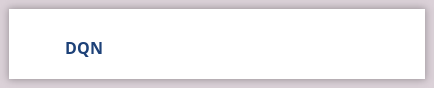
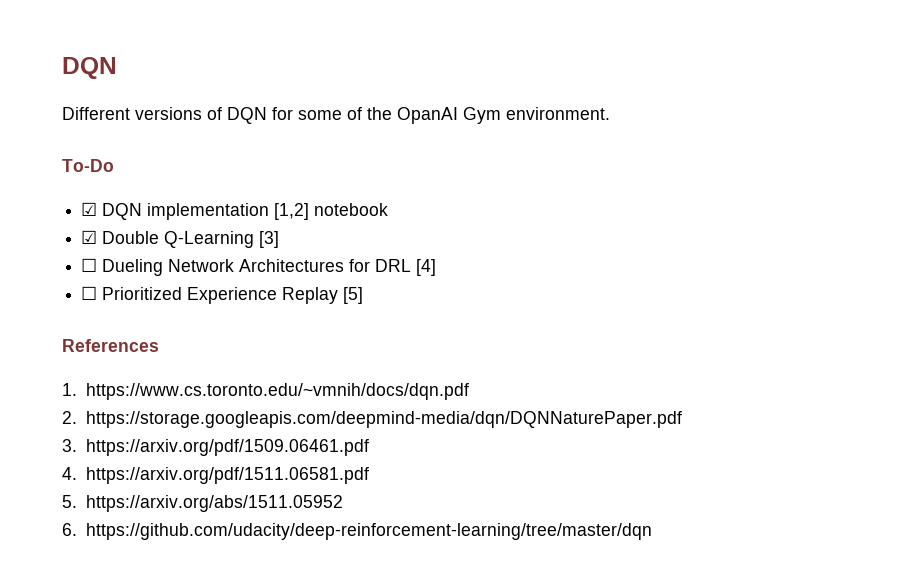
[65,42,103,57] DQN -> [62,57,117,79] [62,107,610,124] [62,159,114,172] [81,202,389,220] [81,230,280,248] [81,258,437,276] [81,286,364,304] [62,339,159,352] [62,383,469,400] [62,411,682,428] [62,439,369,456] [62,467,369,484] [62,495,343,512] [62,523,652,540] DQN // Different versions of DQN for some of the OpanAI Gym environment. // To-Do // ☑ DQN implementation [1,2] notebook // ☑ Double Q-Learning [3] // ☐ Dueling Network Architectures for DRL [4] // ☐ Prioritized Experience Replay [5] // References // 1. https://www.cs.toronto.edu/~vmnih/docs/dqn.pdf // 2. https://storage.googleapis.com/deepmind-media/dqn/DQNNaturePaper.pdf // 3. https://arxiv.org/pdf/1509.06461.pdf // 4. https://arxiv.org/pdf/1511.06581.pdf // 5. https://arxiv.org/abs/1511.05952 // 6. https://github.com/udacity/deep-reinforcement-learning/tree/master/dqn

